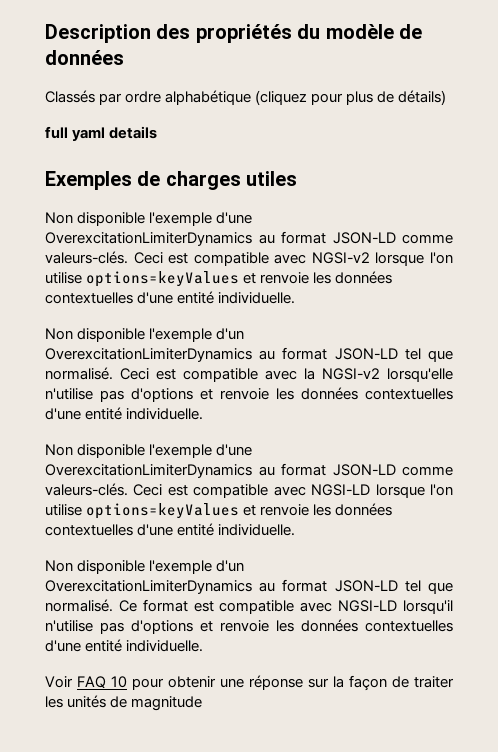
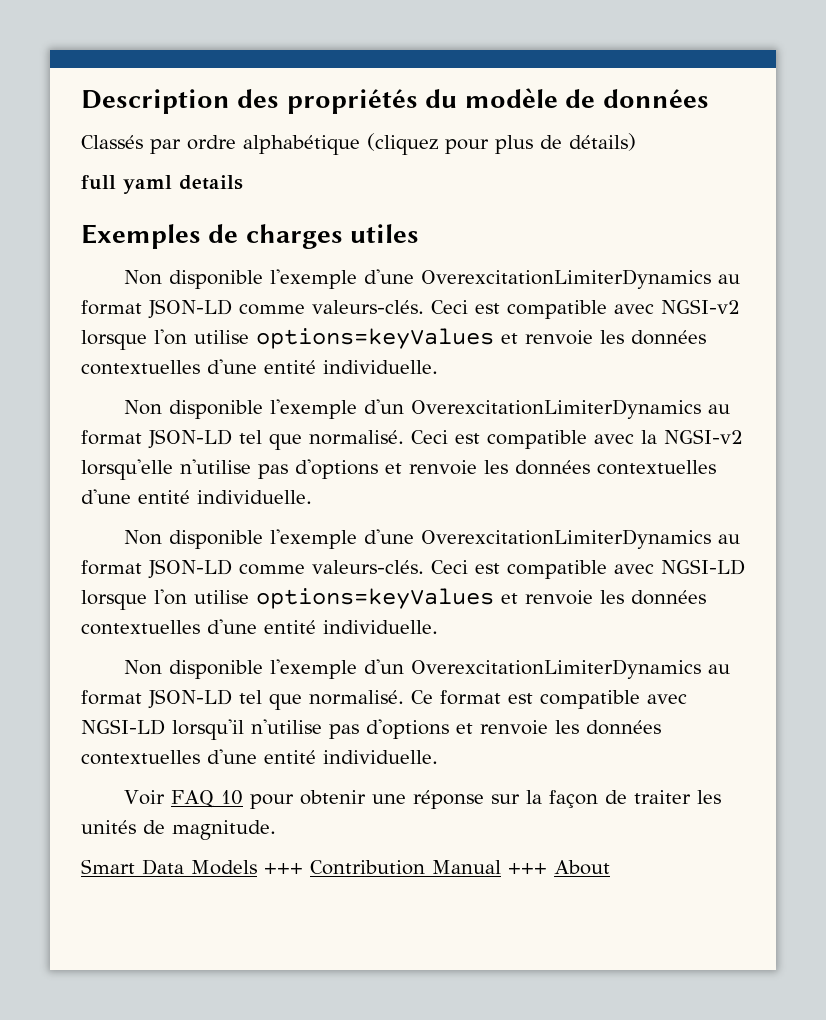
[131,696,203,711] magnitude -> [172,820,276,840] [81,859,610,875] magnitude. // Smart Data Models +++ Contribution Manual +++ About

